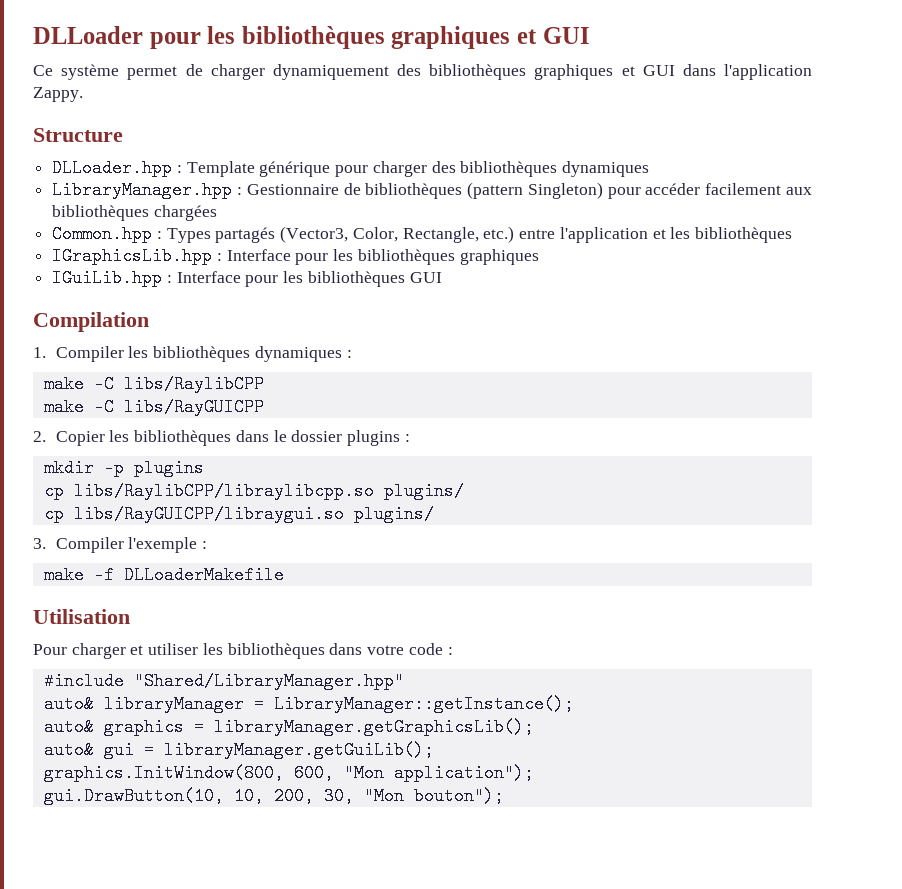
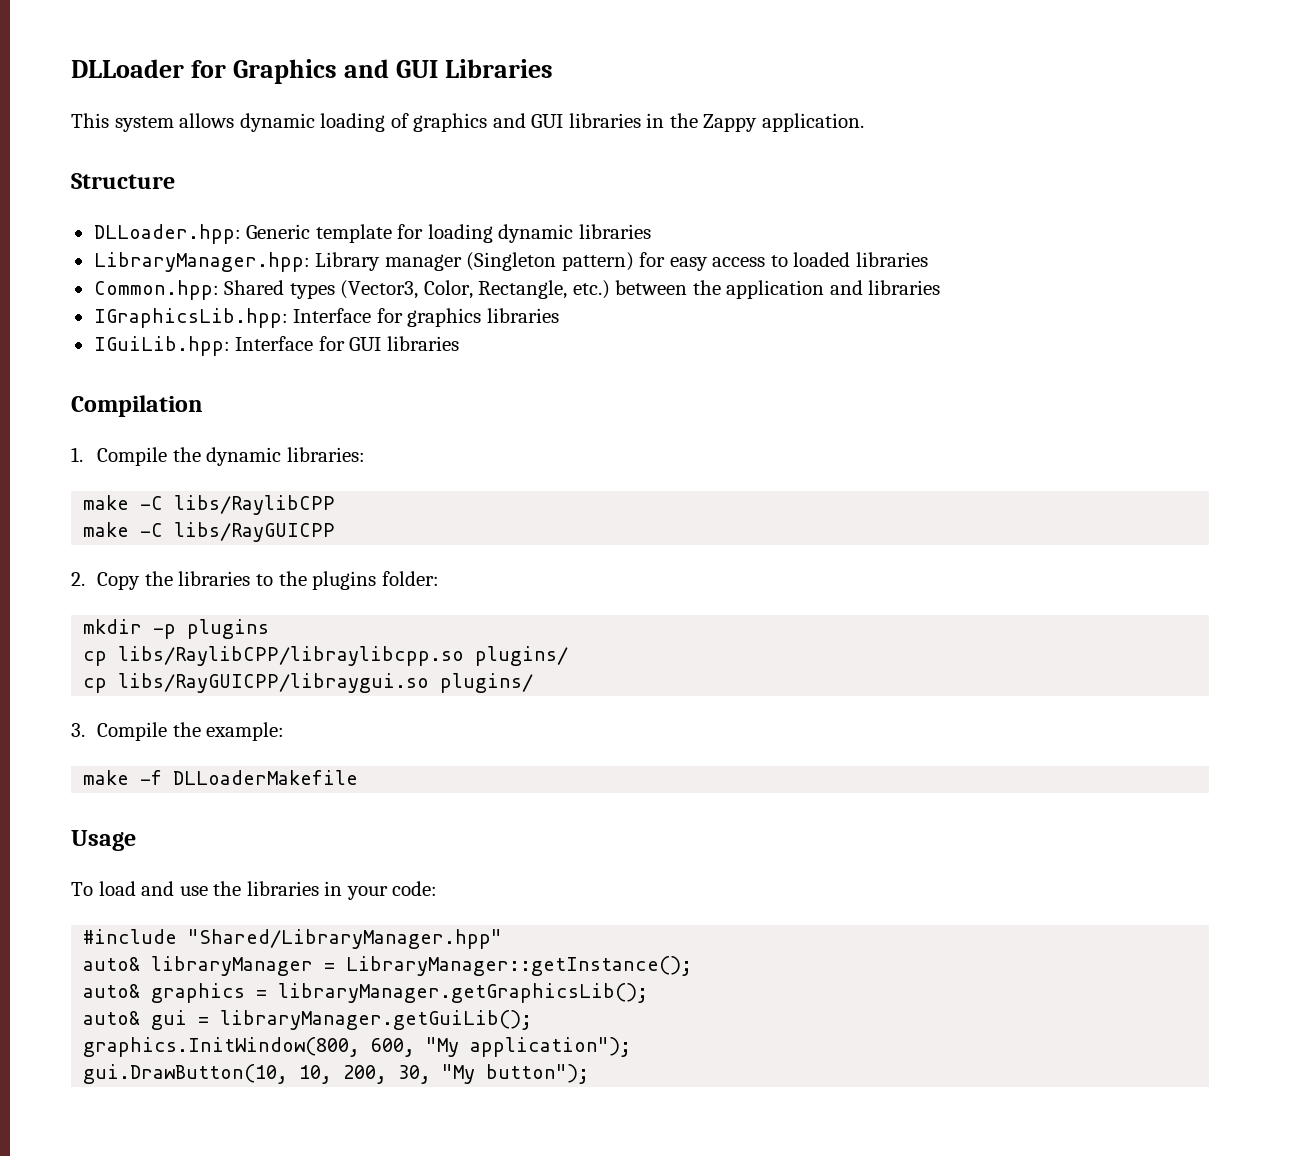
[149,26,590,49] [33,64,812,80] [33,87,83,102] [33,128,123,142] [52,159,650,177] [52,181,812,199] [52,205,217,221] [52,225,792,243] [52,247,539,265] [52,269,442,287] pour les bibliothèques graphiques et GUI // Ce système permet de charger dynamiquement des bibliothèques graphiques et GUI dans l'application Zappy. // Structure // DLLoader.hpp : Template générique pour charger des bibliothèques dynamiques // LibraryManager.hpp : Gestionnaire de bibliothèques (pattern Singleton) pour accéder facilement aux bibliothèques chargées // Common.hpp : Types partagés (Vector3, Color, Rectangle, etc.) entre l'application et les bibliothèques // IGraphicsLib.hpp : Interface pour les bibliothèques graphiques // IGuiLib.hpp : Interface pour les bibliothèques GUI -> [191,59,554,84] [71,113,864,132] [71,173,175,189] [93,224,651,244] [93,252,928,272] [93,280,941,300] [93,308,559,328] [93,336,459,356] for Graphics and GUI Libraries // This system allows dynamic loading of graphics and GUI libraries in the Zappy application. // Structure // DLLoader.hpp: Generic template for loading dynamic libraries // LibraryManager.hpp: Library manager (Singleton pattern) for easy access to loaded libraries // Common.hpp: Shared types (Vector3, Color, Rectangle, etc.) between the application and libraries // IGraphicsLib.hpp: Interface for graphics libraries // IGuiLib.hpp: Interface for GUI libraries
[55,346,352,362] Compiler les bibliothèques dynamiques : -> [97,447,365,466] Compile the dynamic libraries:
[55,430,410,446] Copier les bibliothèques dans le dossier plugins : -> [97,571,439,590] Copy the libraries to the plugins folder:
[55,537,208,553] Compiler l'exemple : -> [97,722,285,741] Compile the example:
[33,609,130,624] [33,643,453,659] Utilisation // Pour charger et utiliser les bibliothèques dans votre code : -> [71,830,136,851] [71,881,438,900] Usage // To load and use the libraries in your code:
[343,764,384,782] "Mon -> [426,1037,460,1057] "My
[363,787,504,805] "Mon bouton"); -> [442,1064,590,1084] "My button");

